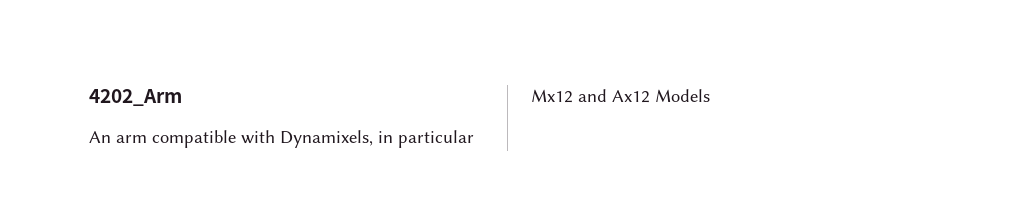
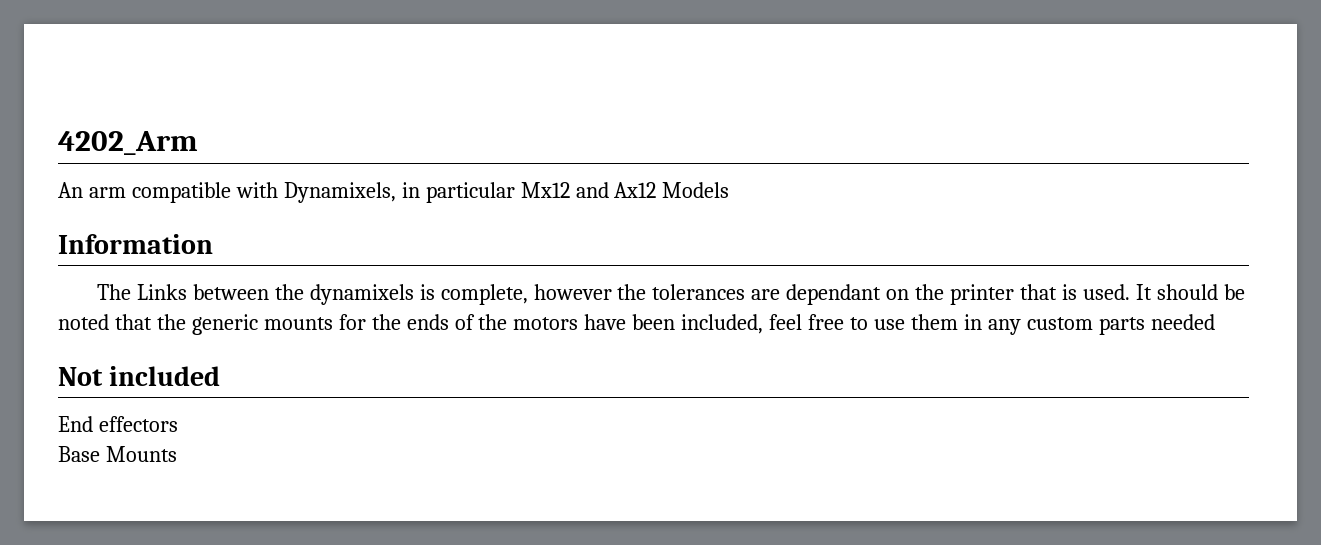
(710, 95) none -> [58,234,213,254] [96,284,1245,305] [58,314,1215,335] [58,366,221,386] [58,416,178,432] [58,446,177,462] // Information // The Links between the dynamixels is complete, however the tolerances are dependant on the printer that is used. It should be noted that the generic mounts for the ends of the motors have been included, feel free to use them in any custom parts needed // Not included // End effectors // Base Mounts

